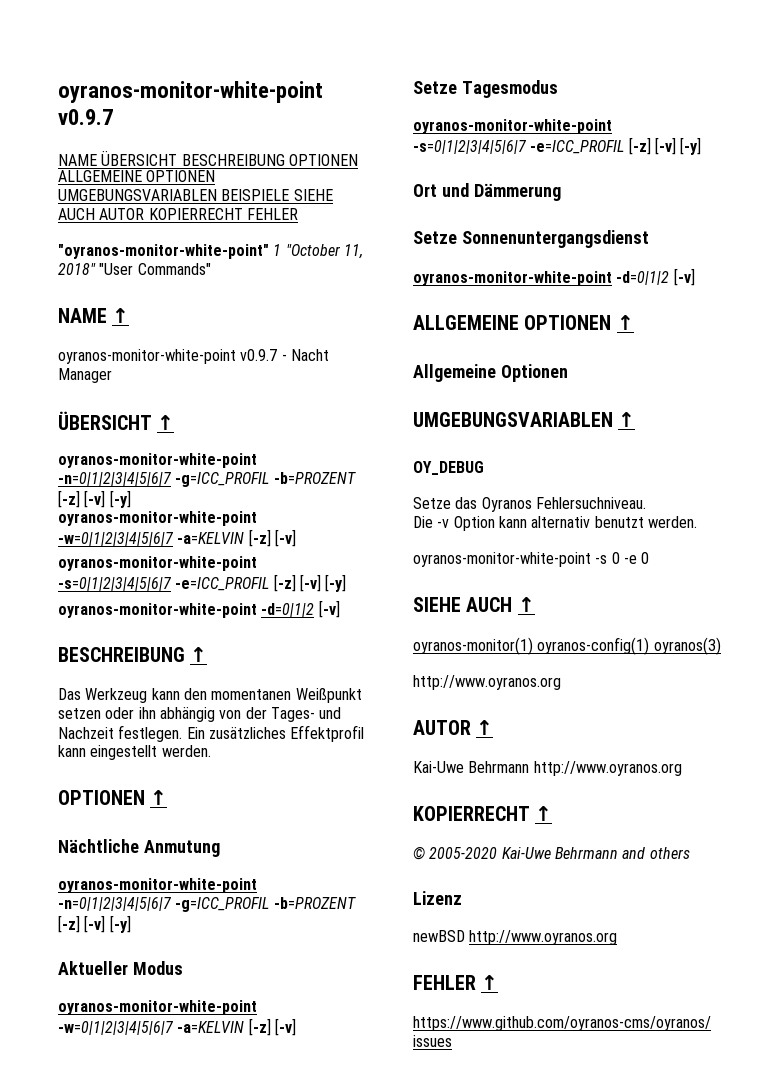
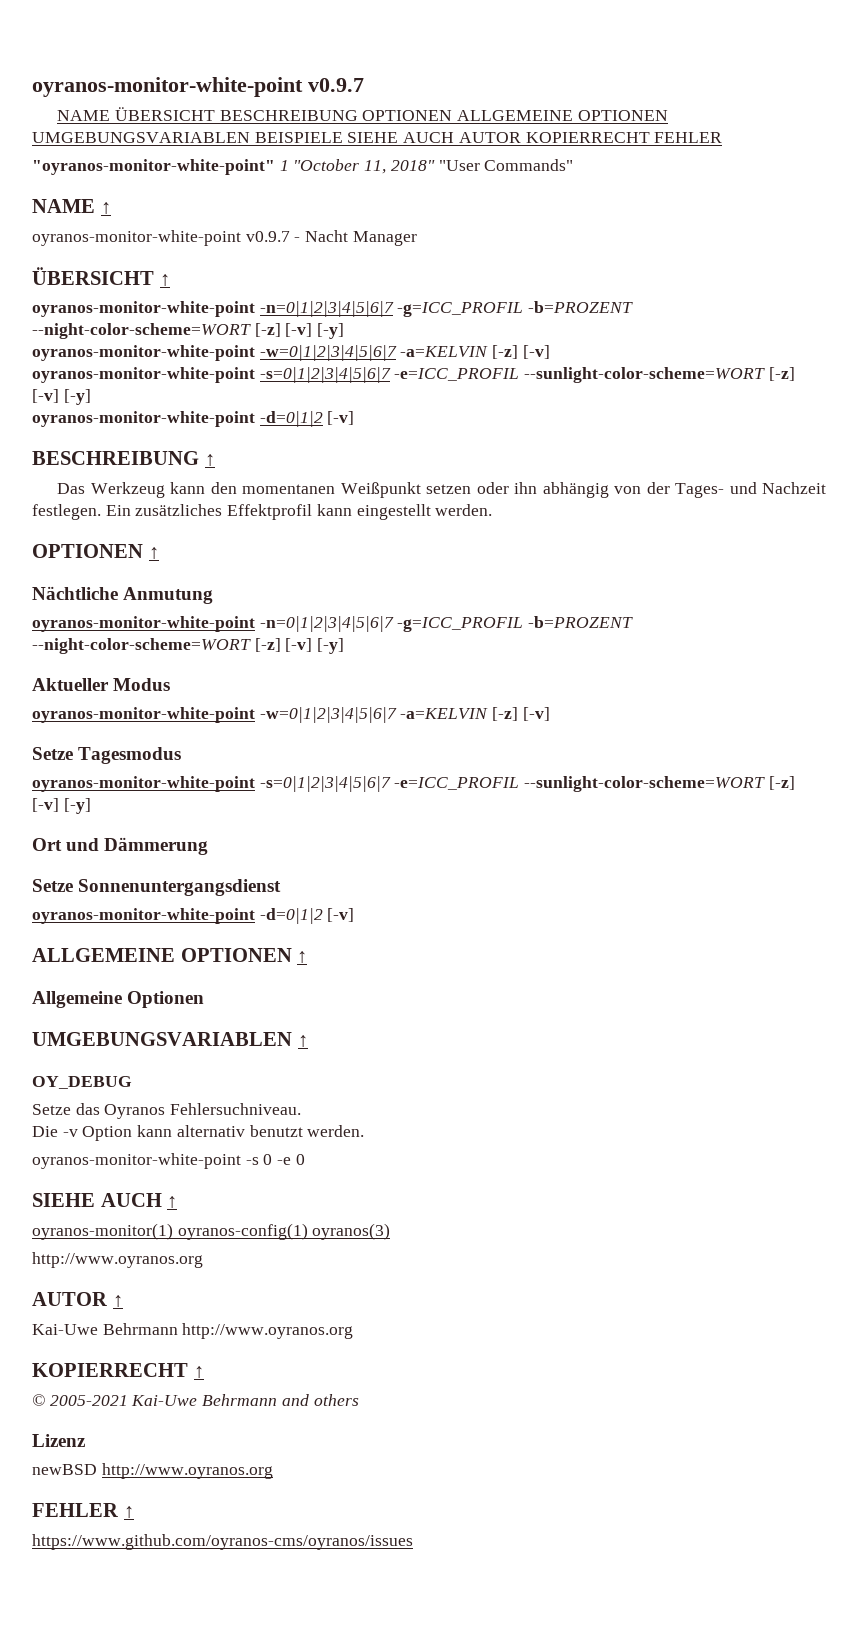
(356, 478) none -> [32,323,251,339] --night-color-scheme=WORT
(270, 584) none -> [524,367,766,383] --sunlight-color-scheme=WORT
(356, 903) none -> [32,638,251,654] --night-color-scheme=WORT
(625, 147) none -> [524,776,766,792] --sunlight-color-scheme=WORT
[429,847,498,859] 2005-2020 -> [49,1395,128,1406] 2005-2021

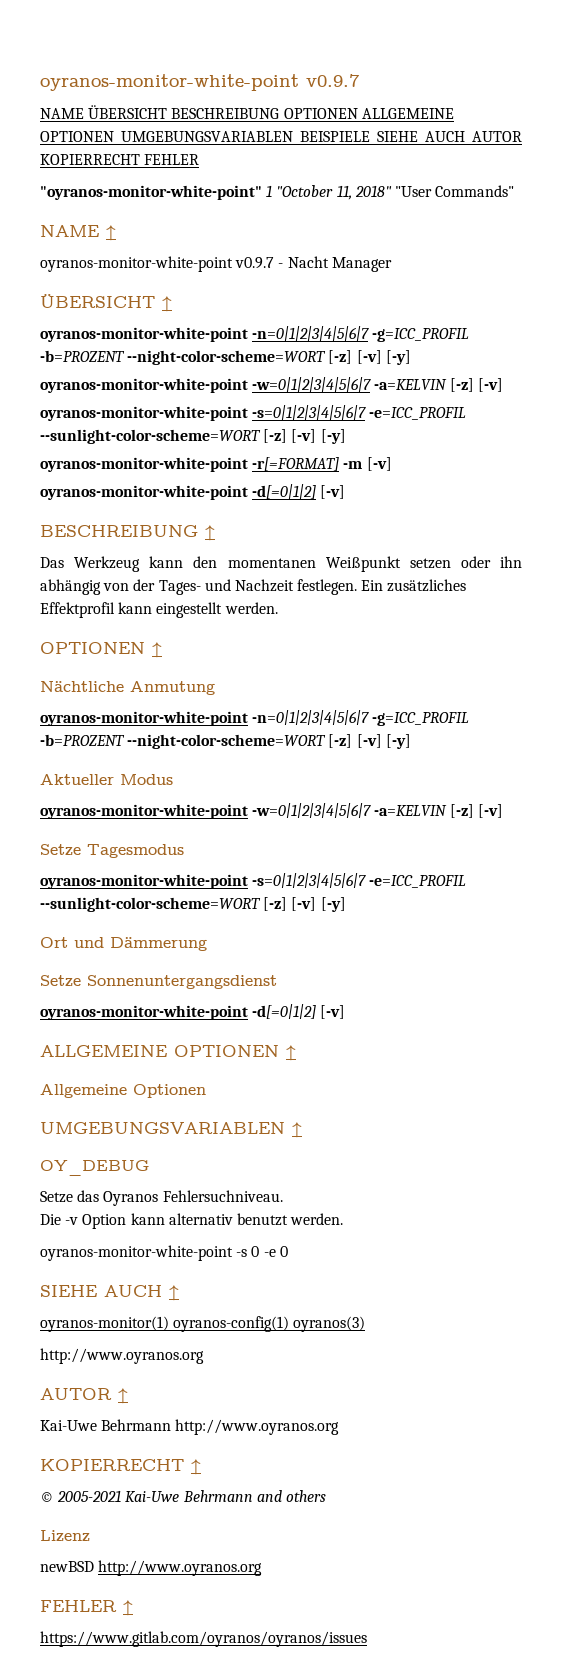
[259,411,323,427] -d=0|1|2 -> [252,457,392,471] [40,484,317,500] -r[=FORMAT] -m [-v] // oyranos-monitor-white-point -d[=0|1|2]
[259,908,323,924] -d=0|1|2 -> [252,1004,317,1019] -d[=0|1|2]
[32,1534,413,1550] https://www.github.com/oyranos-cms/oyranos/issues -> [40,1631,367,1647] https://www.gitlab.com/oyranos/oyranos/issues

